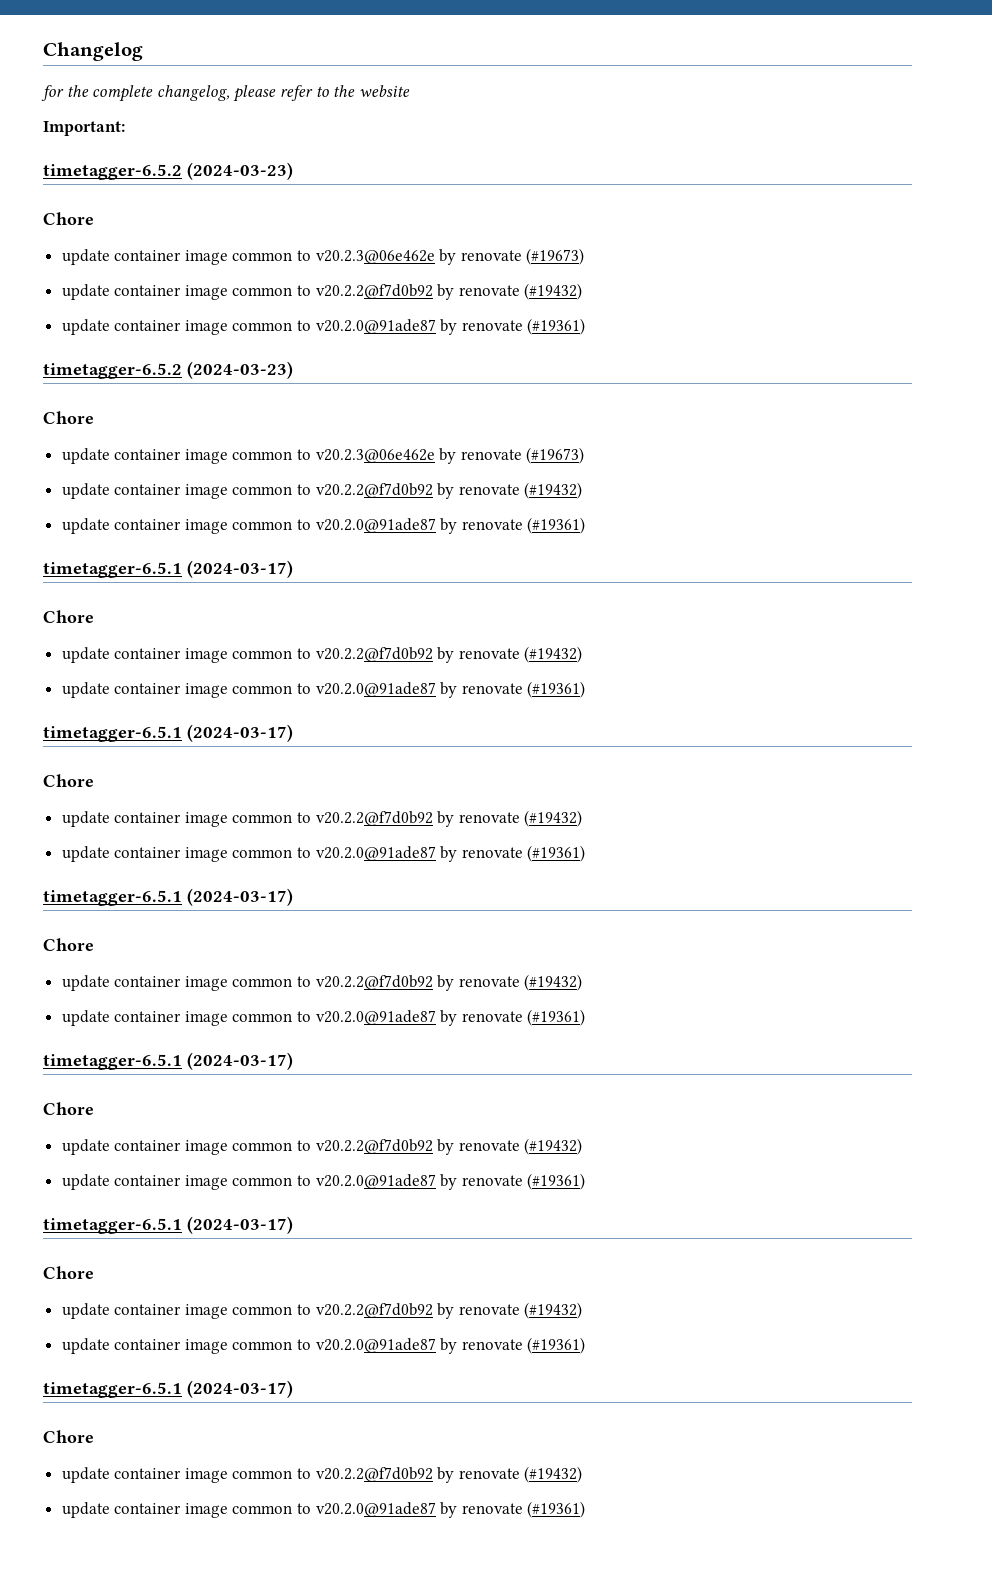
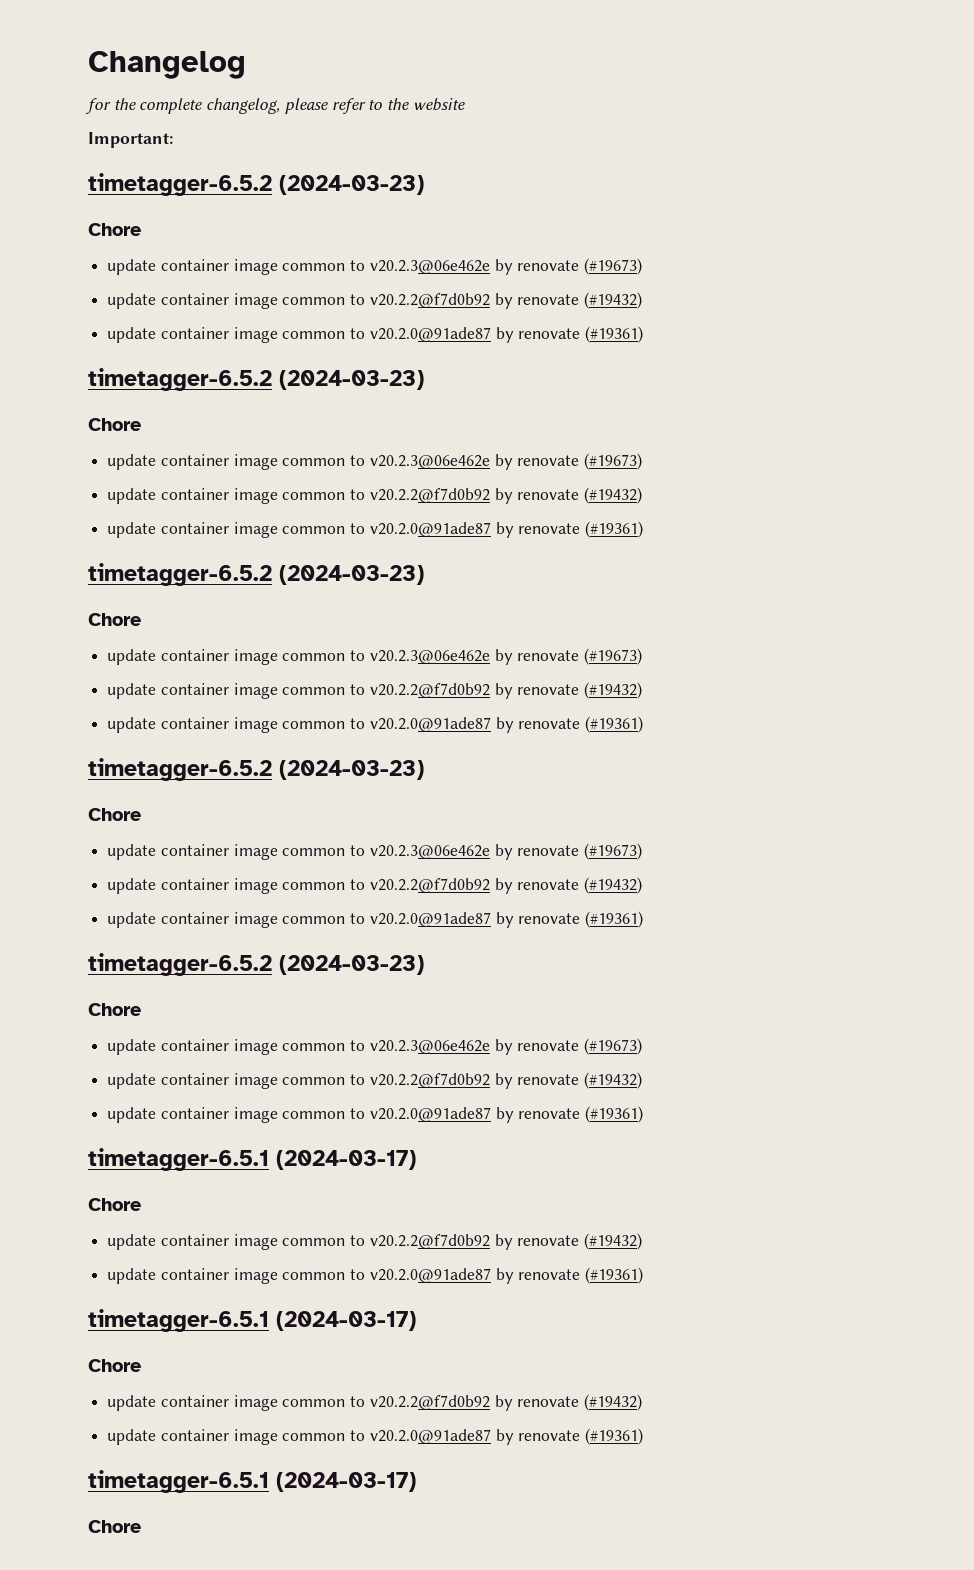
(586, 525) none -> [88,563,424,586] [88,613,141,626] [107,648,643,665] [107,682,643,699] [107,716,644,733] [88,758,424,781] [88,808,141,821] [107,843,643,860] [107,877,643,894] [107,911,644,928] [88,953,424,976] [88,1003,141,1016] [107,1038,643,1055] [107,1072,643,1089] [107,1106,644,1123] // timetagger-6.5.2 (2024-03-23) // Chore // update container image common to v20.2.3@06e462e by renovate (#19673) // update container image common to v20.2.2@f7d0b92 by renovate (#19432) // update container image common to v20.2.0@91ade87 by renovate (#19361) // timetagger-6.5.2 (2024-03-23) // Chore // update container image common to v20.2.3@06e462e by renovate (#19673) // update container image common to v20.2.2@f7d0b92 by renovate (#19432) // update container image common to v20.2.0@91ade87 by renovate (#19361) // timetagger-6.5.2 (2024-03-23) // Chore // update container image common to v20.2.3@06e462e by renovate (#19673) // update container image common to v20.2.2@f7d0b92 by renovate (#19432) // update container image common to v20.2.0@91ade87 by renovate (#19361)
[61,974,583,991] [61,1009,586,1026] [43,1052,293,1070] [43,1102,94,1115] [61,1138,583,1155] [61,1173,586,1190] [43,1216,293,1234] [43,1266,94,1279] [61,1302,583,1319] [61,1337,586,1354] [43,1380,293,1398] [43,1430,94,1443] [61,1466,583,1483] [61,1501,586,1518] // update container image common to v20.2.2@f7d0b92 by renovate (#19432) // update container image common to v20.2.0@91ade87 by renovate (#19361) // timetagger-6.5.1 (2024-03-17) // Chore // update container image common to v20.2.2@f7d0b92 by renovate (#19432) // update container image common to v20.2.0@91ade87 by renovate (#19361) // timetagger-6.5.1 (2024-03-17) // Chore // update container image common to v20.2.2@f7d0b92 by renovate (#19432) // update container image common to v20.2.0@91ade87 by renovate (#19361) // timetagger-6.5.1 (2024-03-17) // Chore // update container image common to v20.2.2@f7d0b92 by renovate (#19432) // update container image common to v20.2.0@91ade87 by renovate (#19361) -> (141, 1526) none

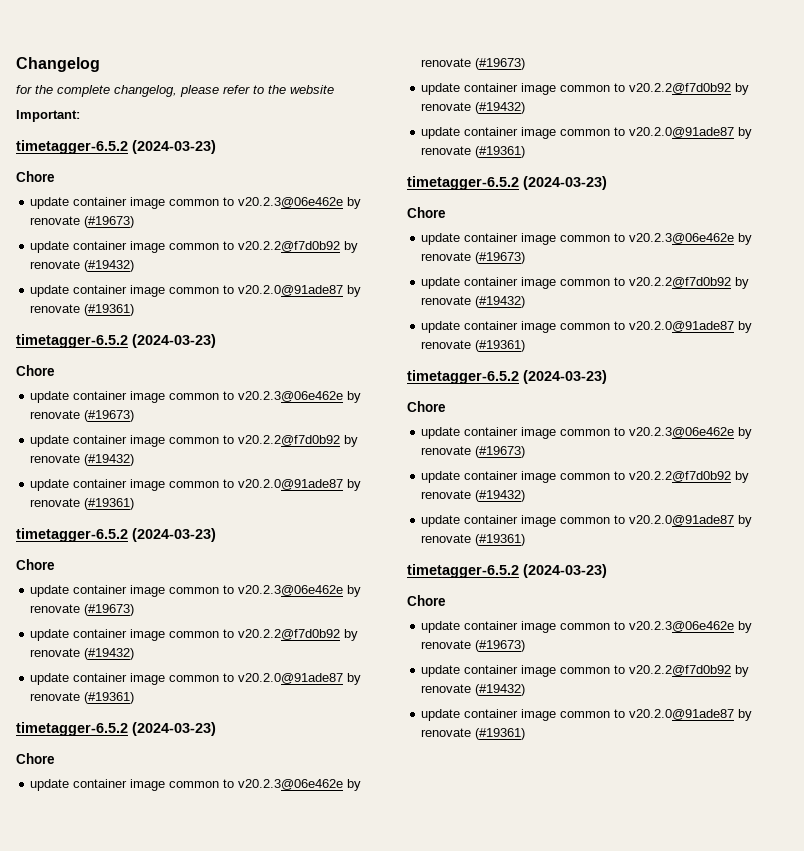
[88,1148,416,1171] [88,1198,141,1211] timetagger-6.5.1 (2024-03-17) // Chore -> [407,370,607,384] [407,401,446,412] [421,427,753,439] [421,446,526,458] timetagger-6.5.2 (2024-03-23) // Chore // update container image common to v20.2.3@06e462e by renovate (#19673)
[88,1309,416,1332] [88,1359,141,1372] timetagger-6.5.1 (2024-03-17) // Chore -> [407,564,607,578] [407,595,446,606] [421,621,753,633] [421,640,526,652] timetagger-6.5.2 (2024-03-23) // Chore // update container image common to v20.2.3@06e462e by renovate (#19673)
[88,1470,416,1493] [88,1520,141,1533] // timetagger-6.5.1 (2024-03-17) // Chore -> (526, 734) none

